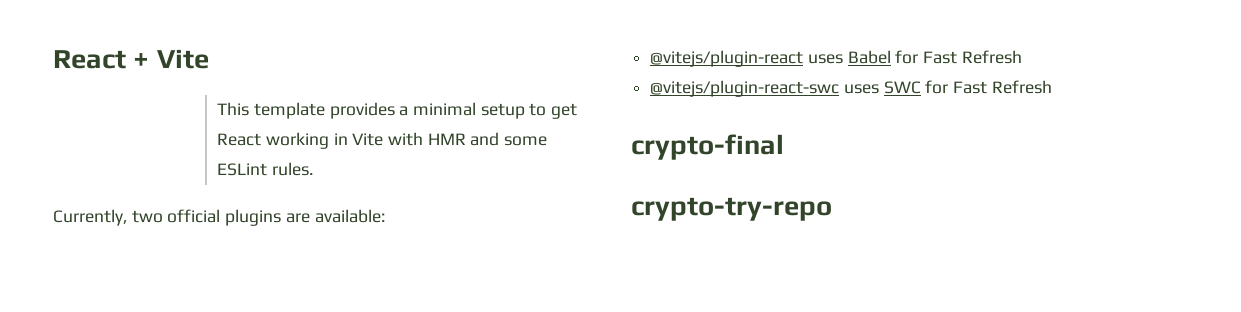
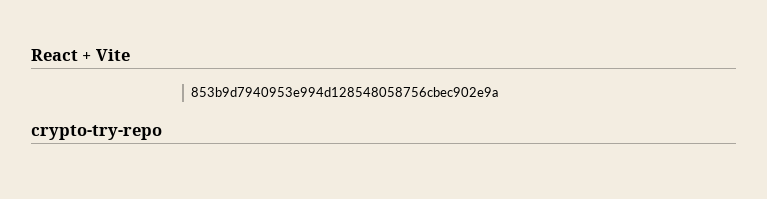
[217,102,578,119] [217,132,548,149] [217,162,313,176] [53,209,385,226] [650,50,1022,67] [650,80,1052,97] [631,134,784,160] This template provides a minimal setup to get React working in Vite with HMR and some ESLint rules. // Currently, two official plugins are available: // @vitejs/plugin-react uses Babel for Fast Refresh // @vitejs/plugin-react-swc uses SWC for Fast Refresh // crypto-final -> [191,87,499,97] 853b9d7940953e994d128548058756cbec902e9a

